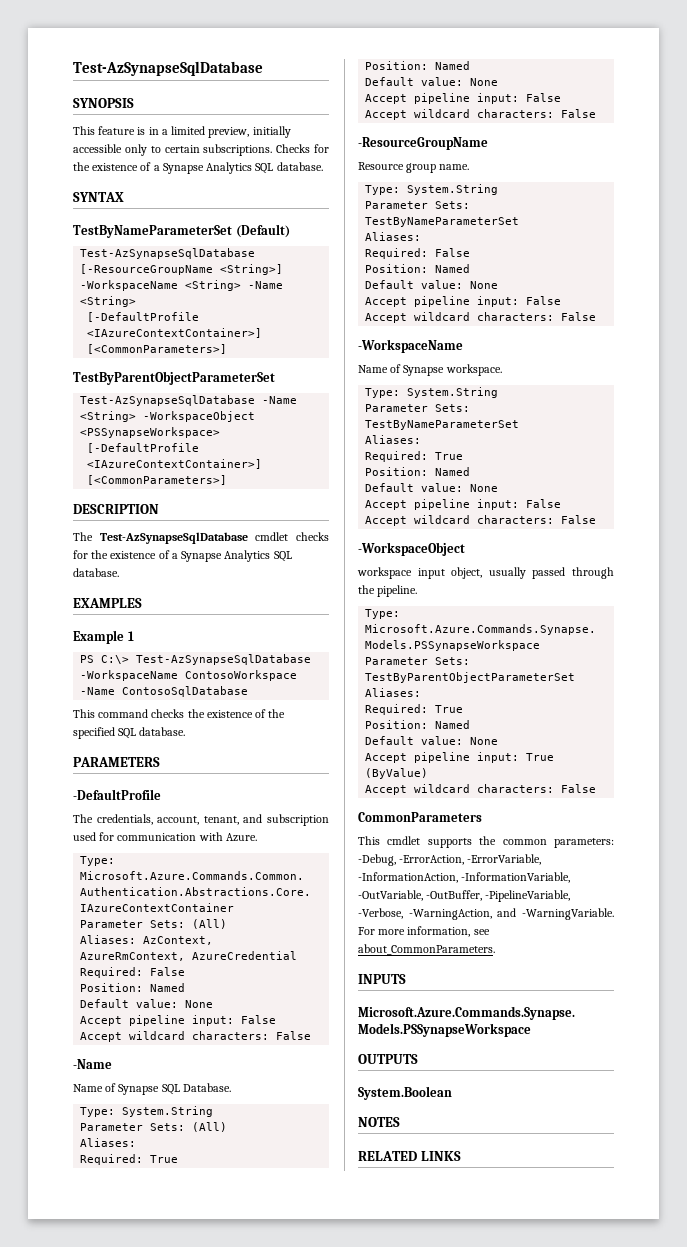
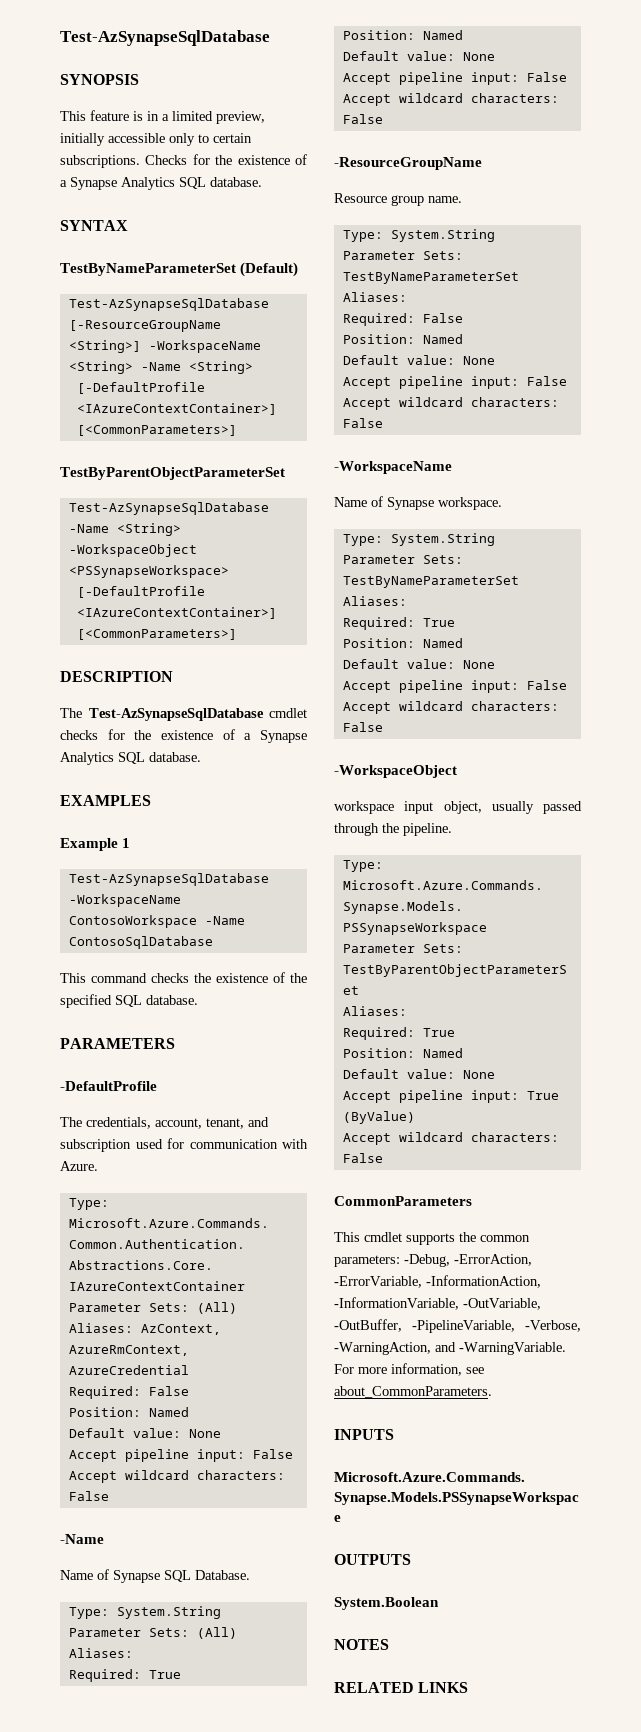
[80,655,130,664] PS C:\> -> (131, 843) none

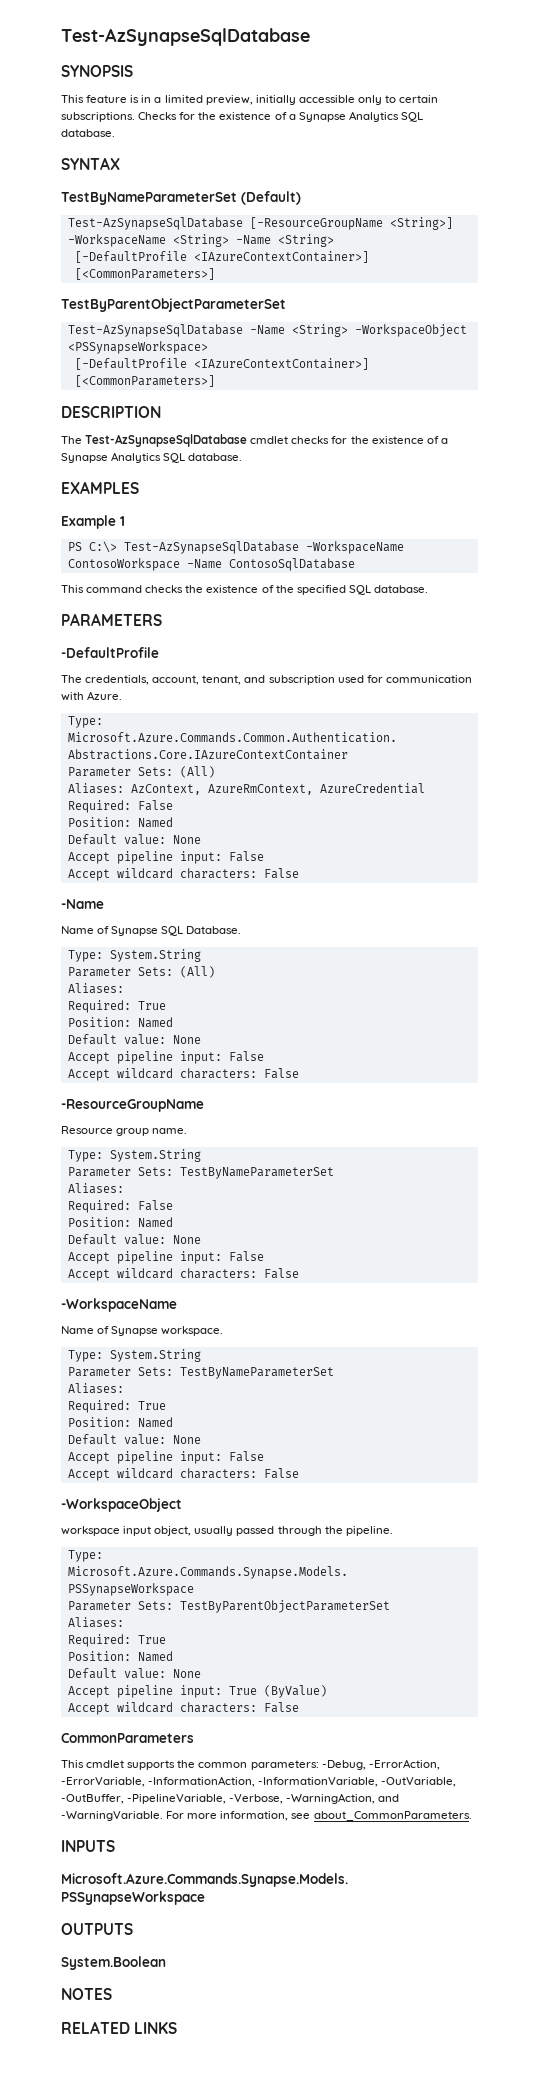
(131, 843) none -> [67,541,117,553] PS C:\>

